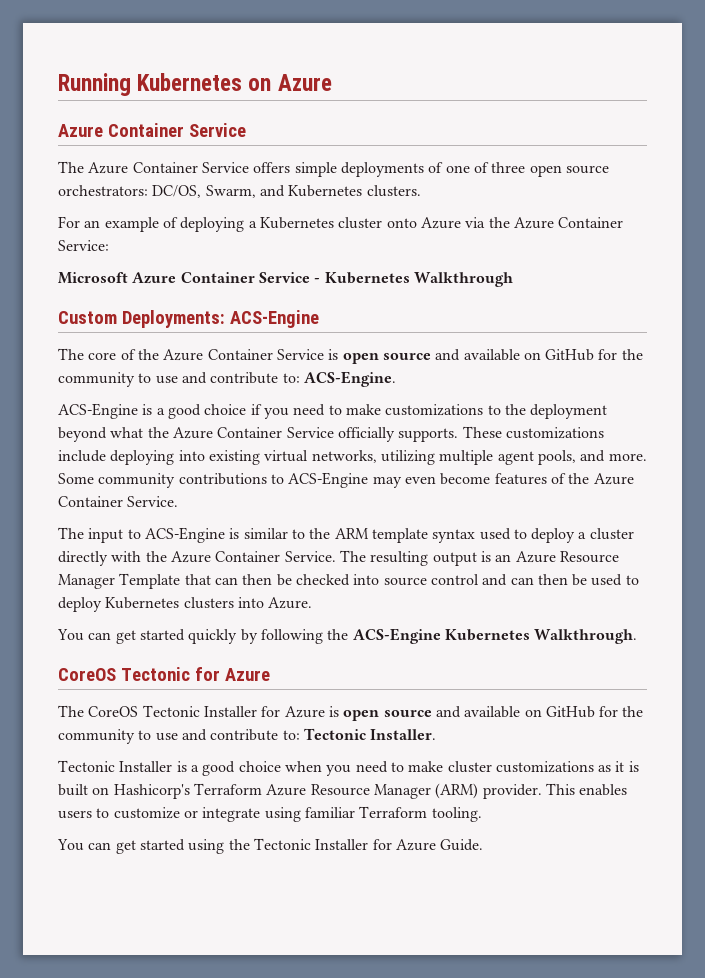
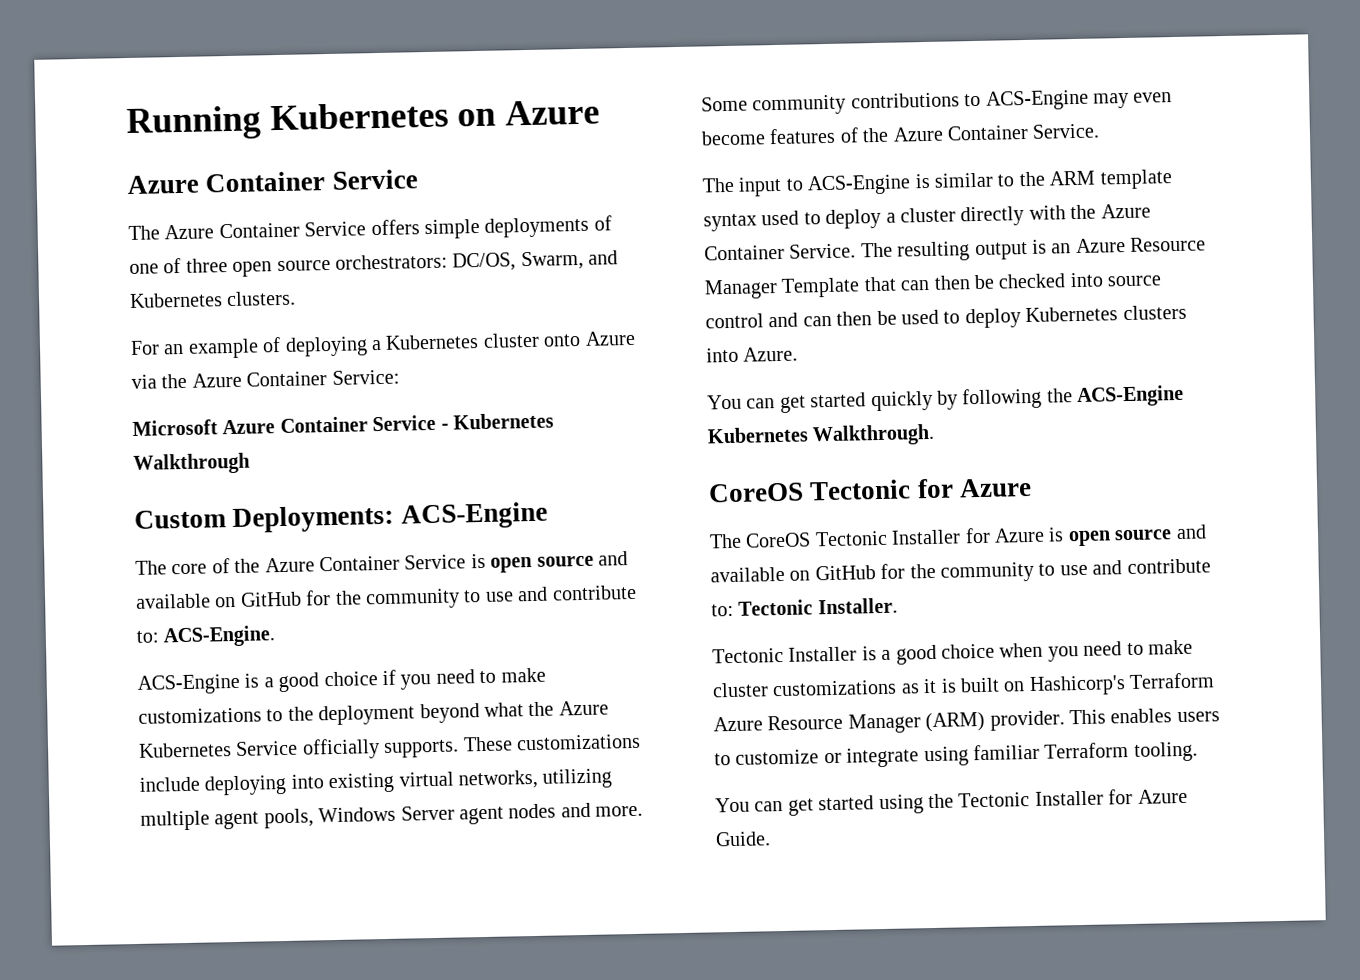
[217,427,283,438] Container -> [138,742,232,758] Kubernetes
(576, 457) none -> [318,803,557,825] Windows Server agent nodes

